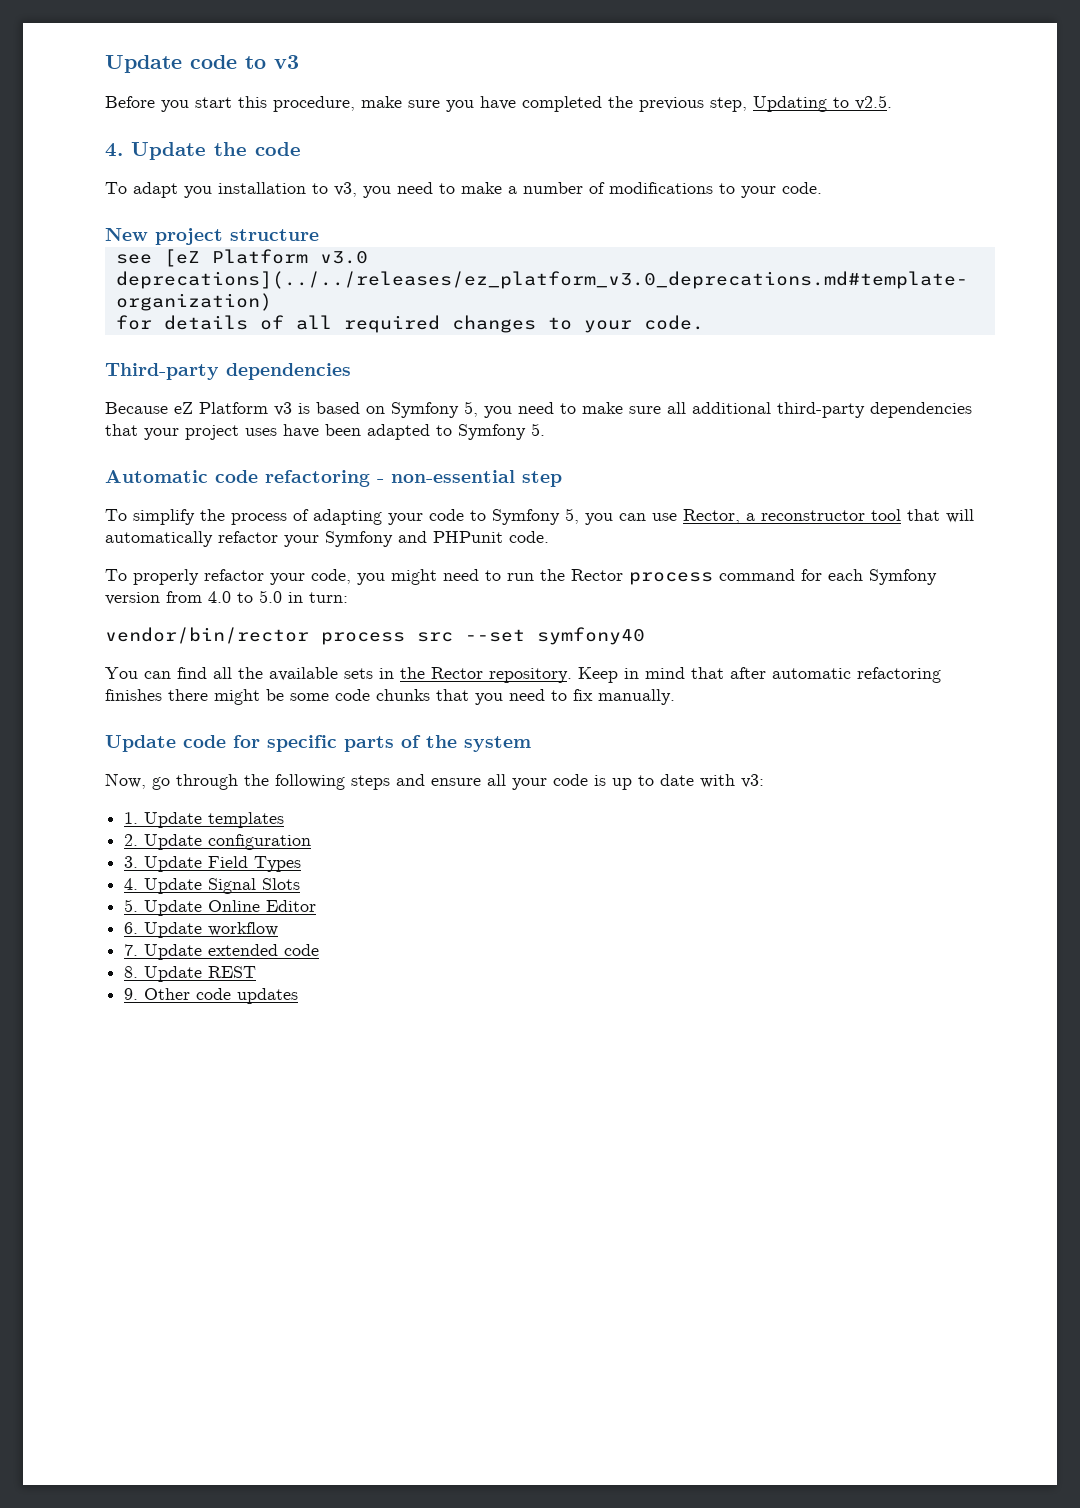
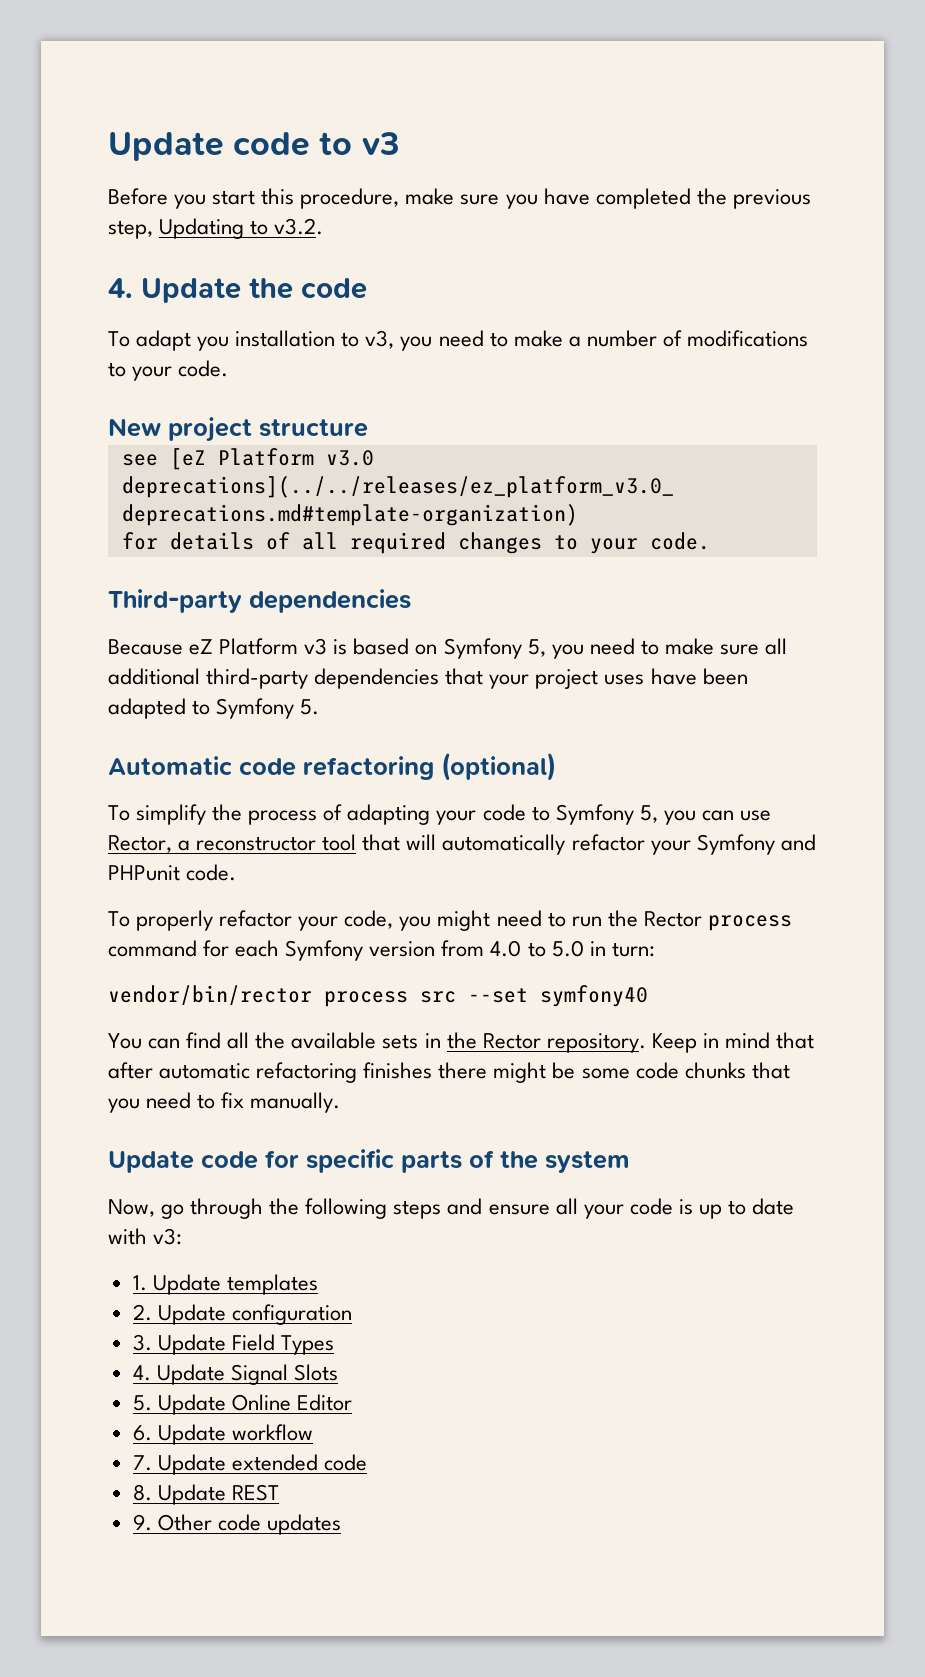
[855,95,892,110] v2.5. -> [274,218,324,235] v3.2.
[377,470,562,487] - non-essential step -> [441,752,556,781] (optional)

